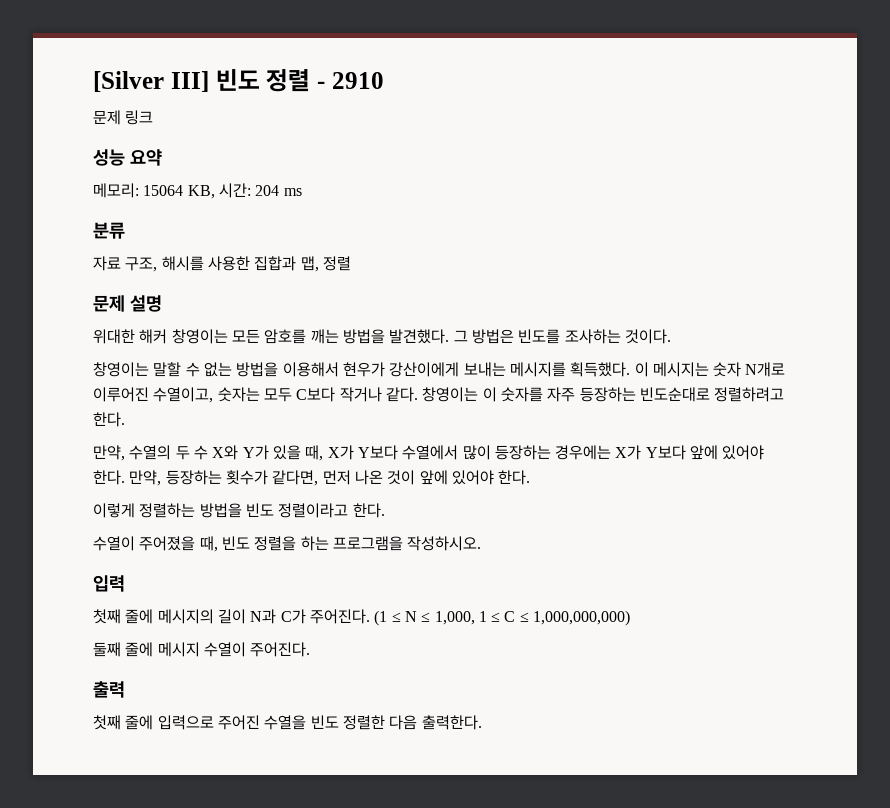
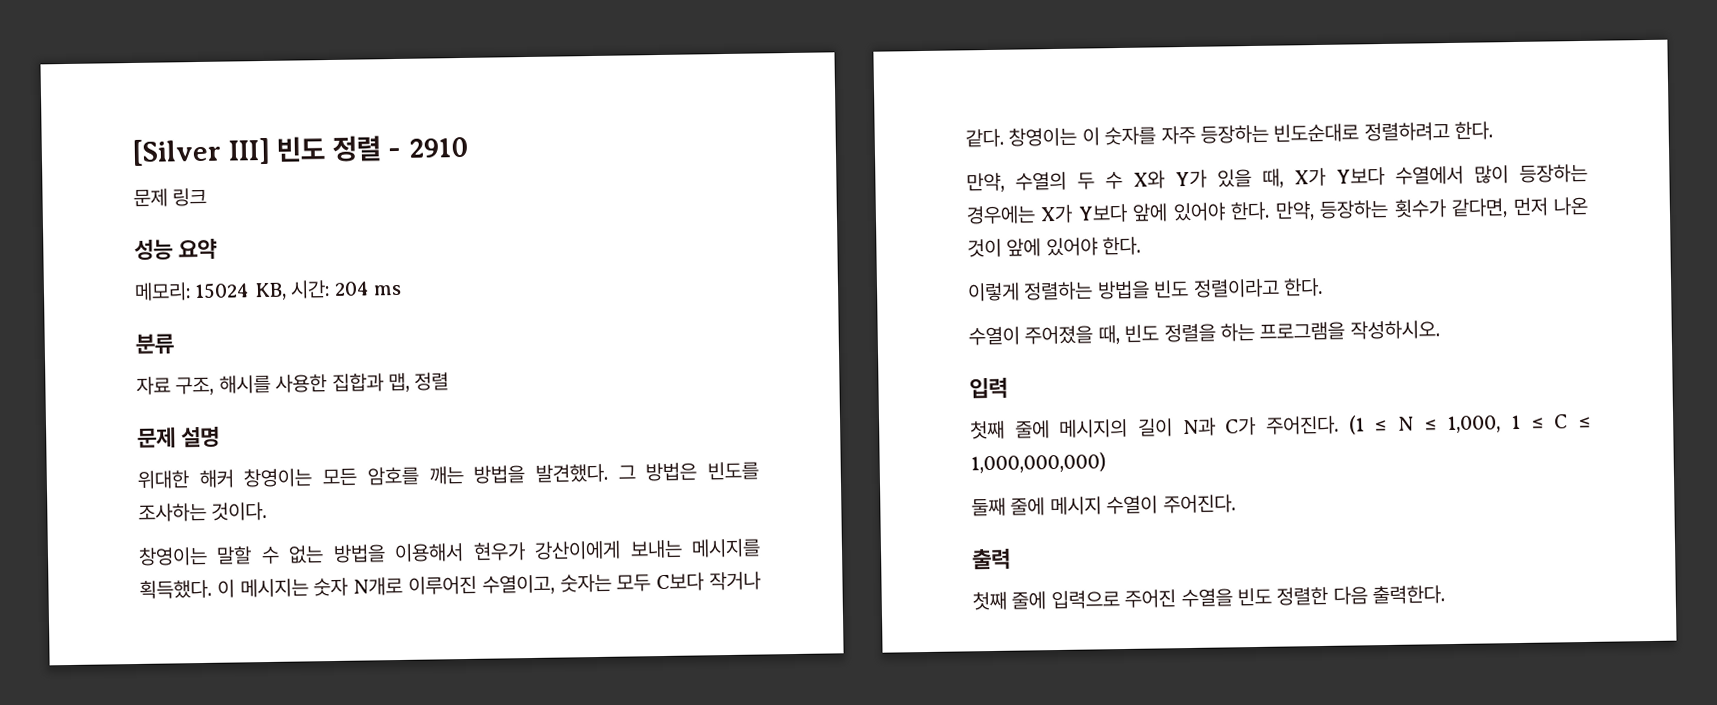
[143,185,184,196] 15064 -> [194,282,251,300] 15024

